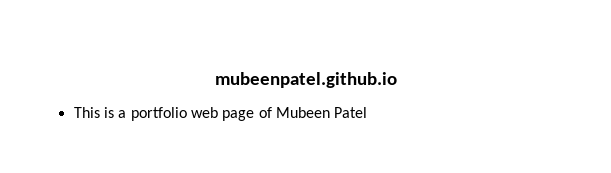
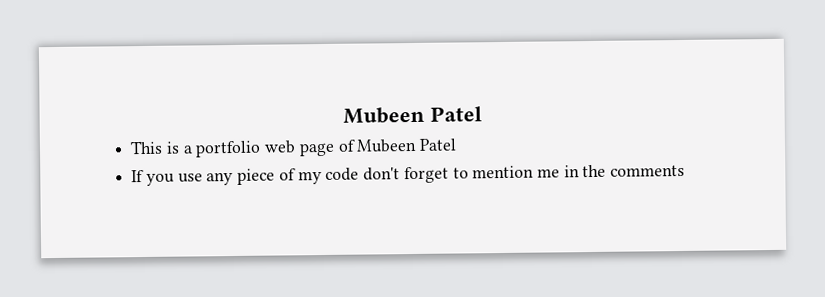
[214,72,397,88] mubeenpatel.github.io -> [342,106,482,124] Mubeen Patel
(368, 112) none -> [131,164,686,186] // If you use any piece of my code don't forget to mention me in the comments

